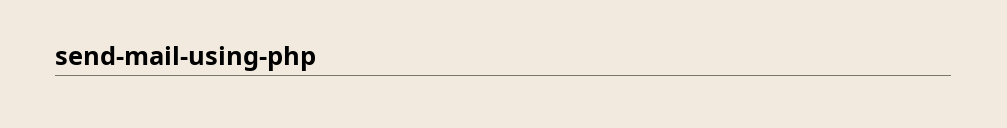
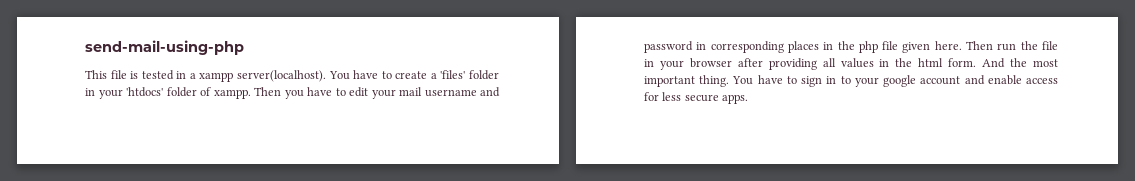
(316, 58) none -> [85,70,499,82] [85,87,500,99] [644,41,1058,53] [644,58,1058,70] [644,75,1058,87] [644,92,749,104] // This file is tested in a xampp server(localhost). You have to create a 'files' folder in your 'htdocs' folder of xampp. Then you have to edit your mail username and password in corresponding places in the php file given here. Then run the file in your browser after providing all values in the html form. And the most important thing. You have to sign in to your google account and enable access for less secure apps.

